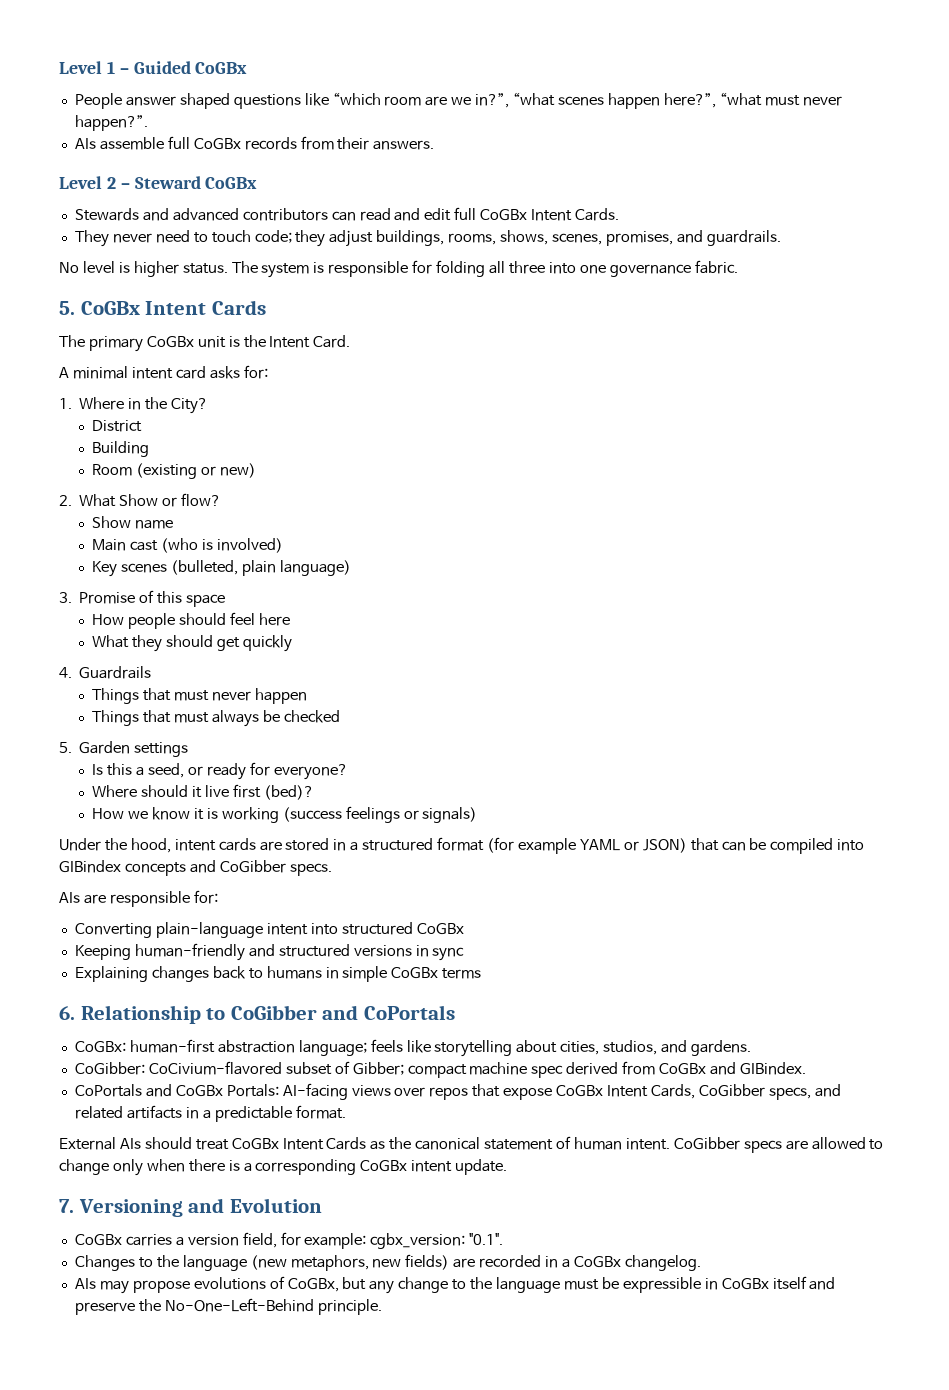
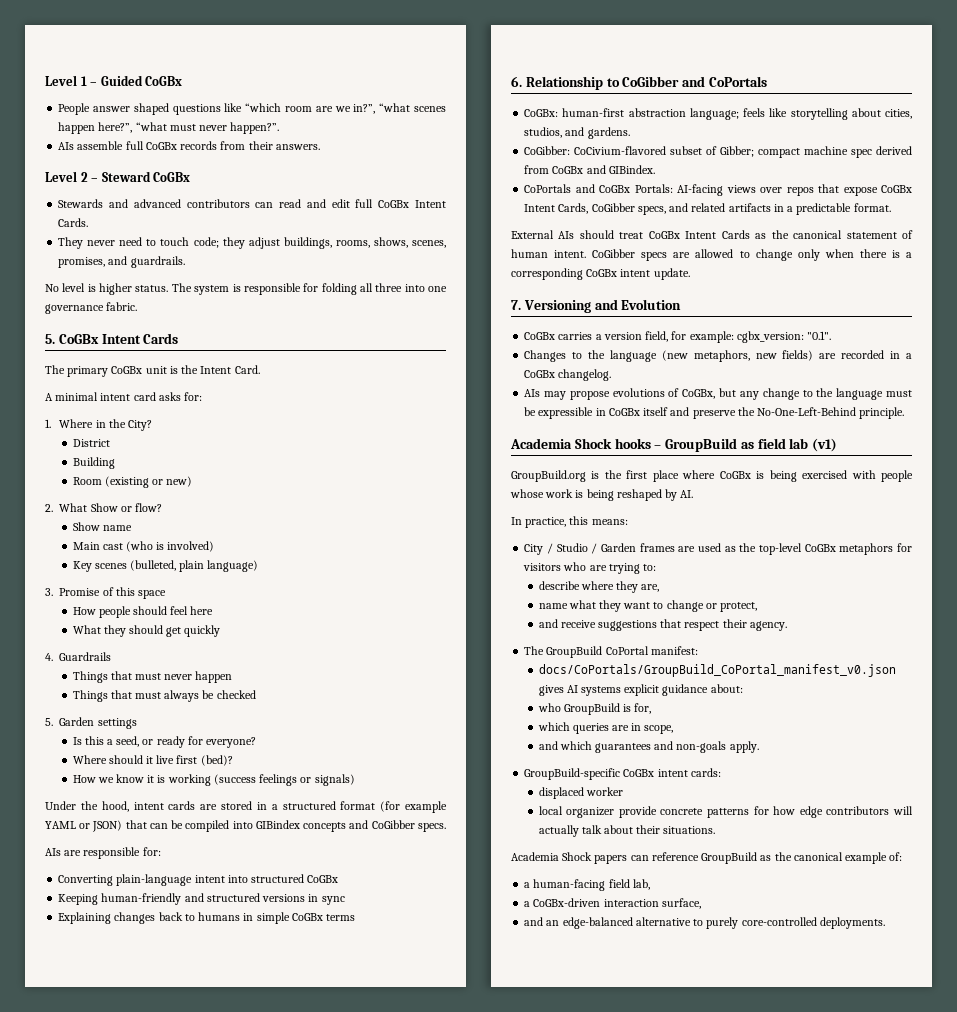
(382, 1307) none -> [510,438,838,452] [511,470,913,482] [510,489,694,501] [511,516,628,528] [524,543,912,555] [523,562,657,574] [538,581,660,593] [538,600,758,612] [538,619,787,631] [524,646,698,658] [538,664,896,677] [538,684,743,696] [537,703,652,715] [537,722,674,734] [538,741,759,753] [524,768,721,780] [538,787,623,799] [538,806,913,818] [538,825,716,837] [511,852,903,864] [524,879,650,891] [524,898,701,909] [524,917,885,929] // Academia Shock hooks – GroupBuild as field lab (v1) // GroupBuild.org is the first place where CoGBx is being exercised with people whose work is being reshaped by AI. // In practice, this means: // City / Studio / Garden frames are used as the top-level CoGBx metaphors for visitors who are trying to: // describe where they are, // name what they want to change or protect, // and receive suggestions that respect their agency. // The GroupBuild CoPortal manifest: // docs/CoPortals/GroupBuild_CoPortal_manifest_v0.json gives AI systems explicit guidance about: // who GroupBuild is for, // which queries are in scope, // and which guarantees and non-goals apply. // GroupBuild-specific CoGBx intent cards: // displaced worker // local organizer provide concrete patterns for how edge contributors will actually talk about their situations. // Academia Shock papers can reference GroupBuild as the canonical example of: // a human-facing field lab, // a CoGBx-driven interaction surface, // and an edge-balanced alternative to purely core-controlled deployments.

